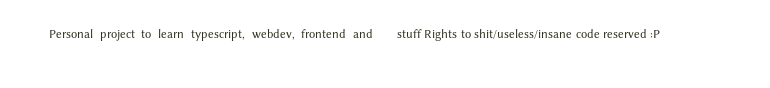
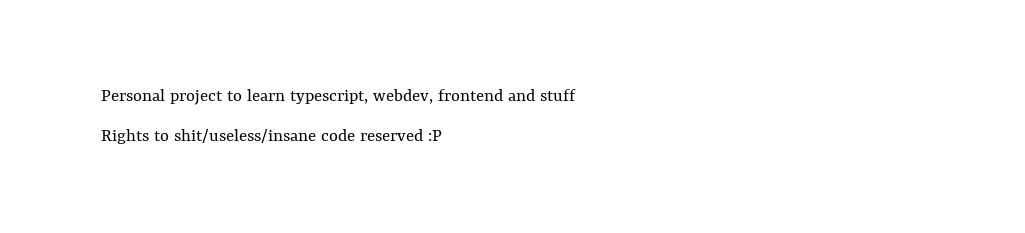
(422, 33) none -> (576, 95) //

